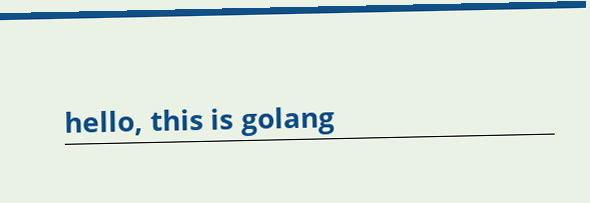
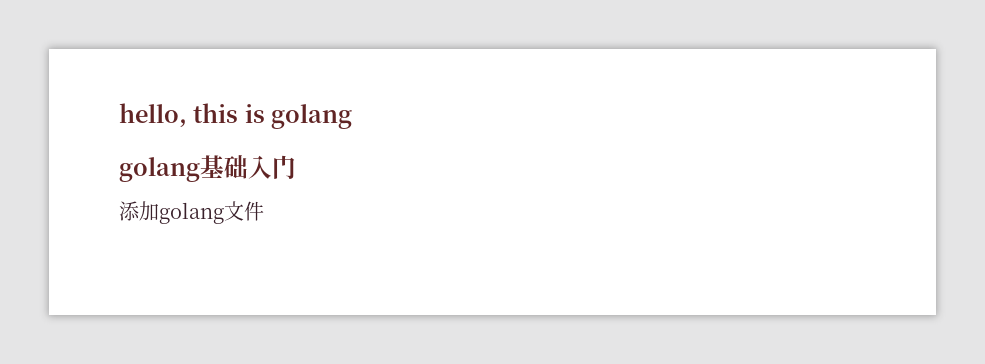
(335, 121) none -> [119,155,296,182] [119,201,264,224] // golang基础入门 // 添加golang文件

